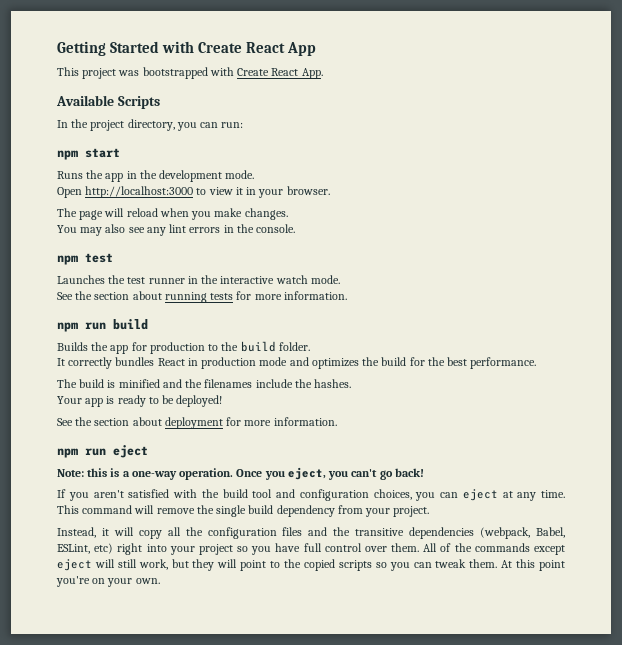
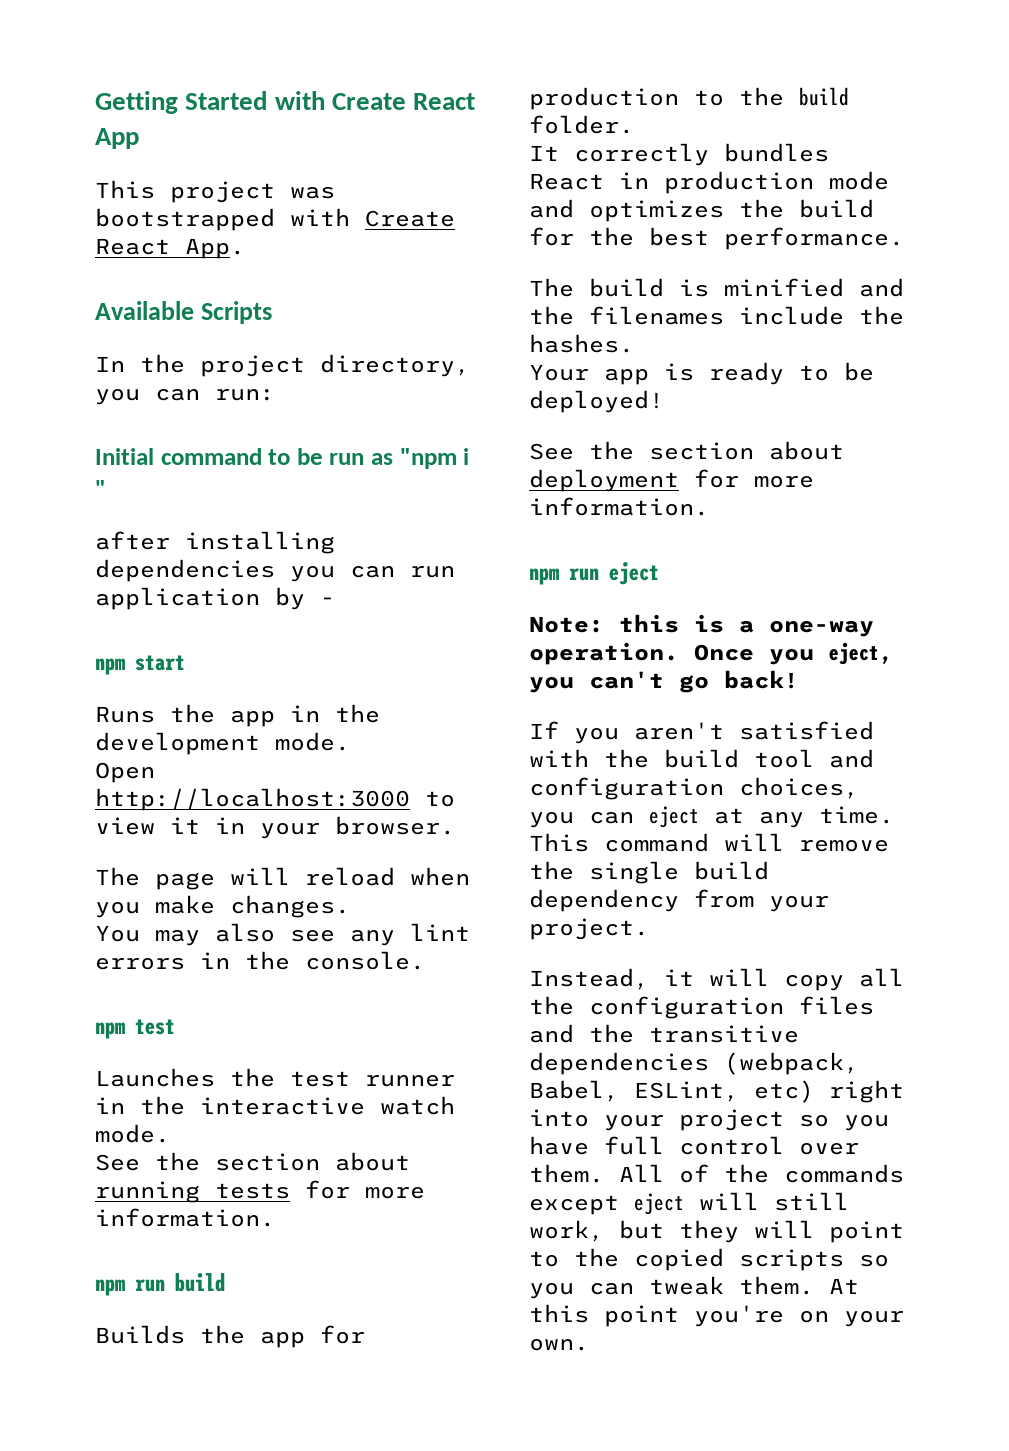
(244, 125) none -> [95,448,470,469] [95,480,106,497] [95,531,335,554] [95,559,455,582] [95,587,335,610] // Initial command to be run as "npm i " // after installing dependencies you can run application by -

